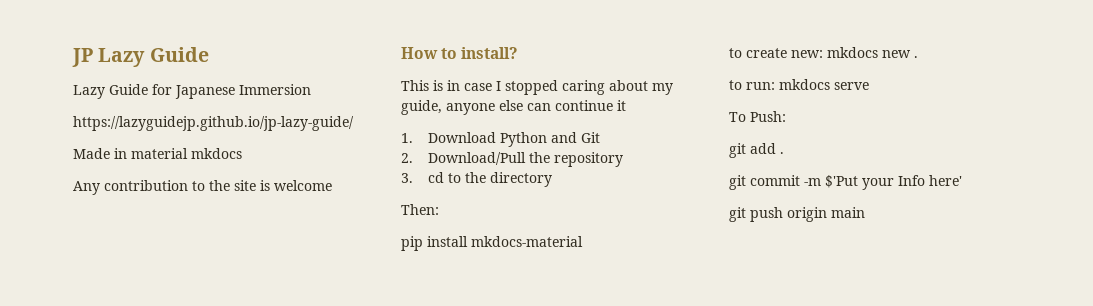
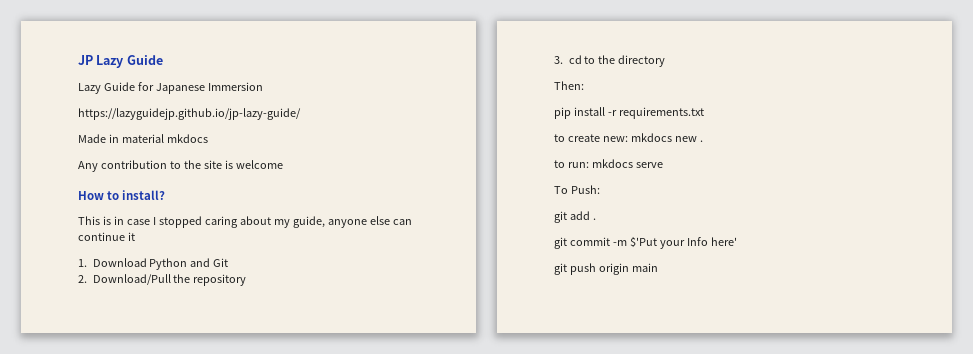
[471,236,583,247] mkdocs-material -> [607,107,704,119] -r requirements.txt

